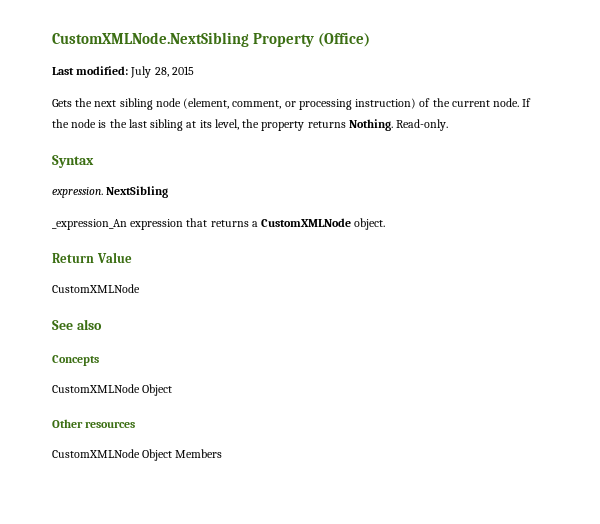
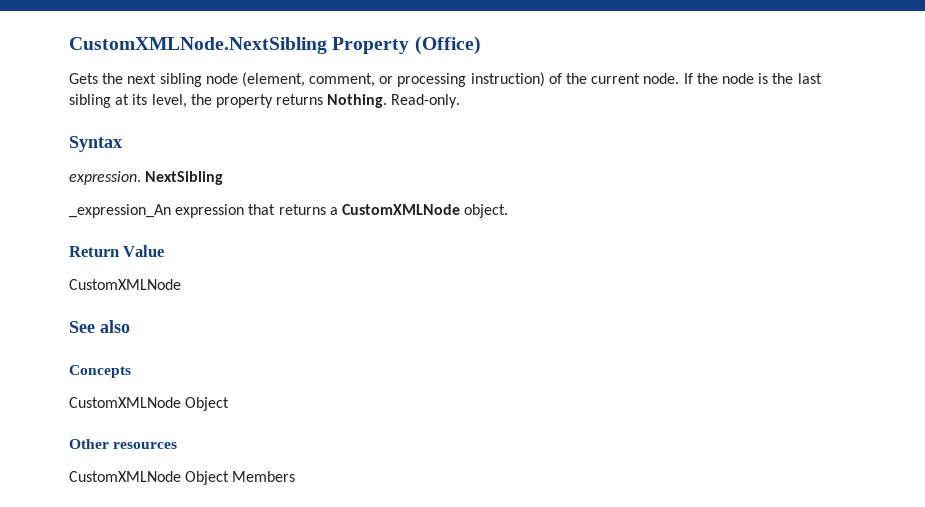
[52,66,194,78] // Last modified: July 28, 2015 -> (481, 45) none

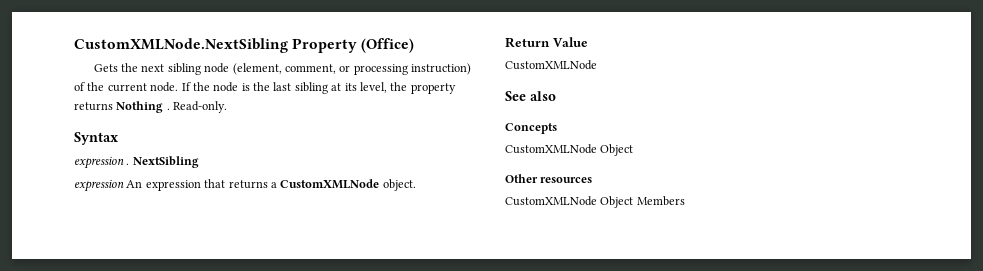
[327,94,388,108] Nothing. -> [116,101,170,113] Nothing .
[69,171,141,185] expression. -> [74,156,130,169] expression .
[69,204,171,218] _expression_An -> [74,179,143,192] expression An

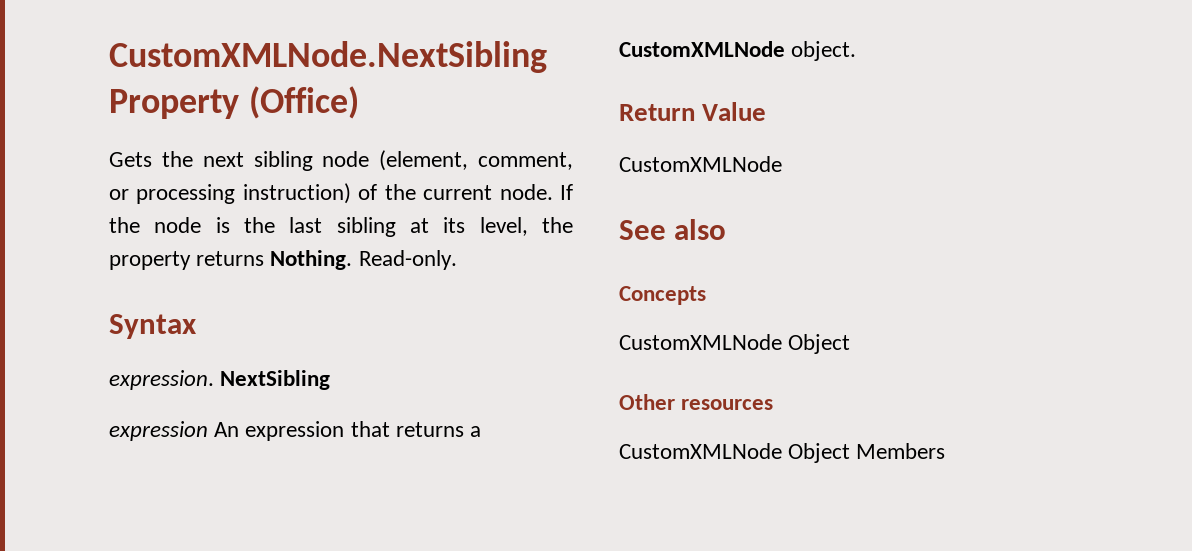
[116,101,170,113] Nothing . -> [270,250,353,270] Nothing.
[74,156,130,169] expression . -> [109,370,214,390] expression.

